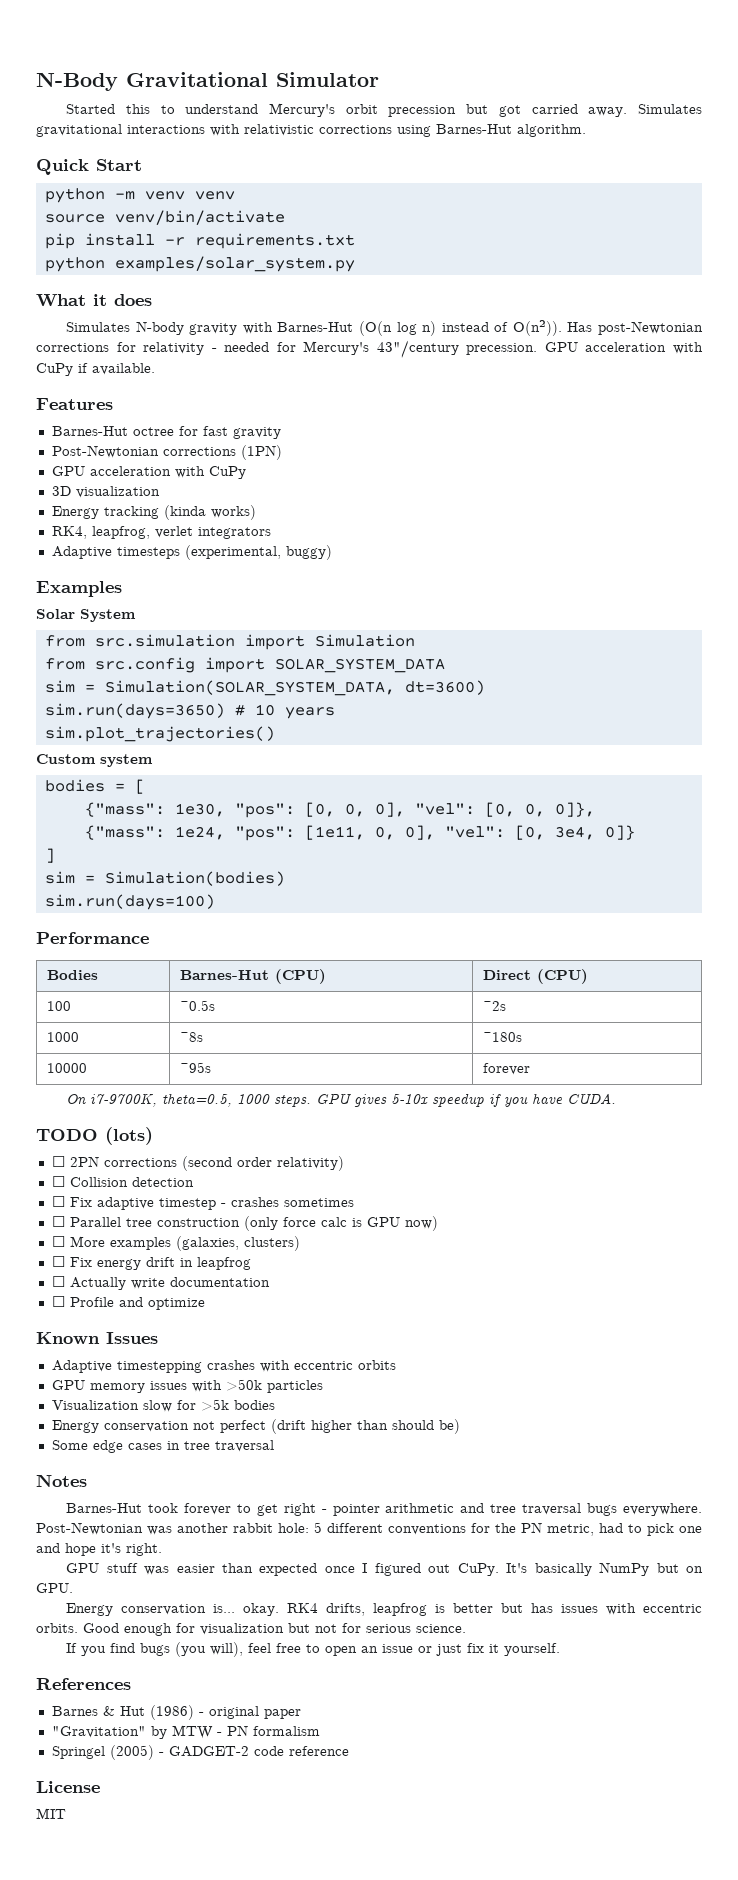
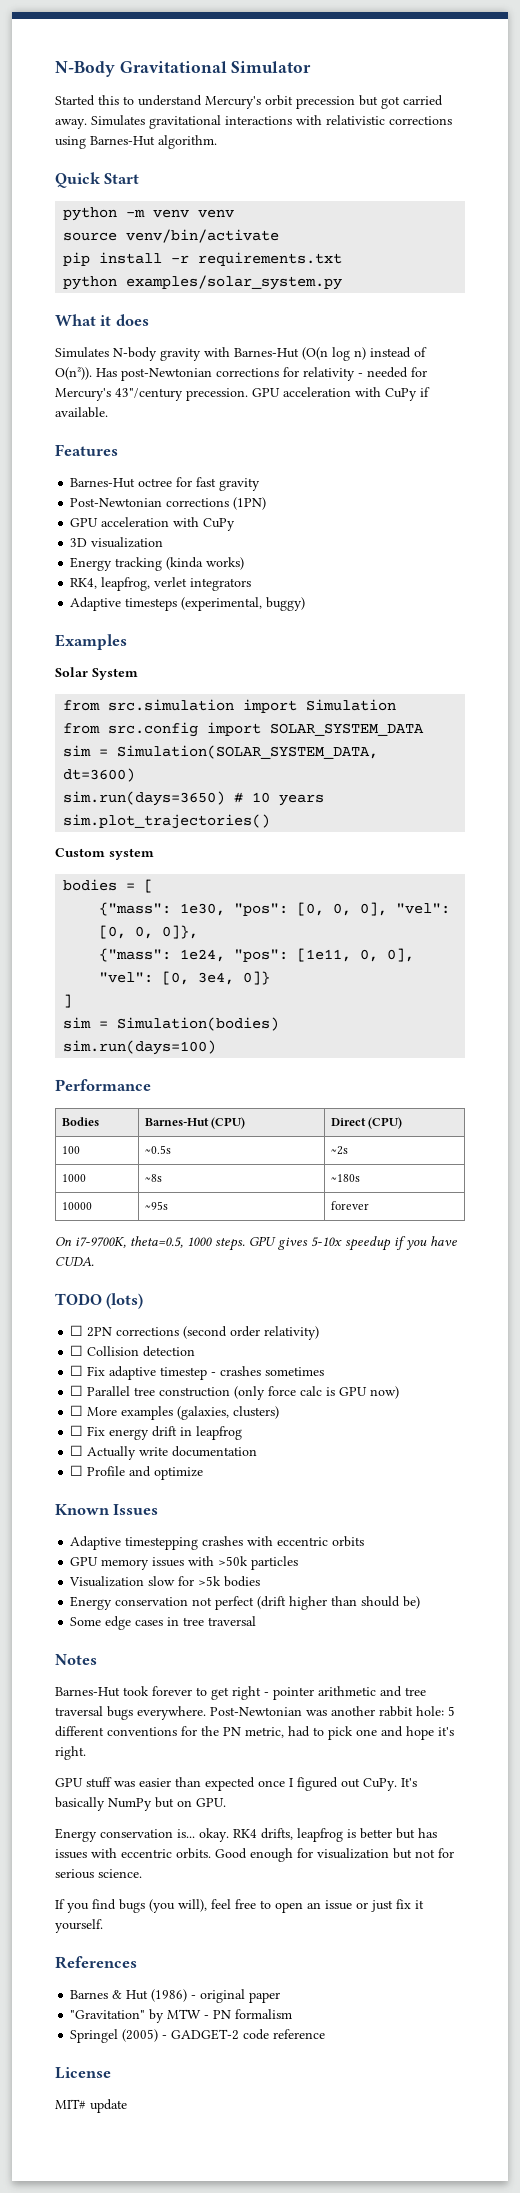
[36,1808,66,1819] MIT -> [55,2099,127,2113] MIT# update

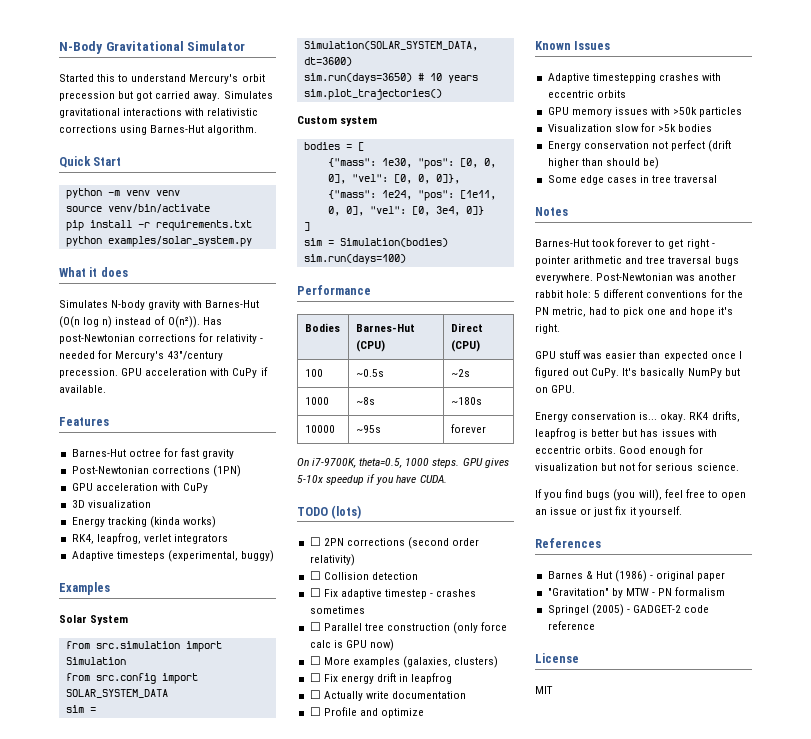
[55,2099,127,2113] MIT# update -> [535,686,553,694] MIT

